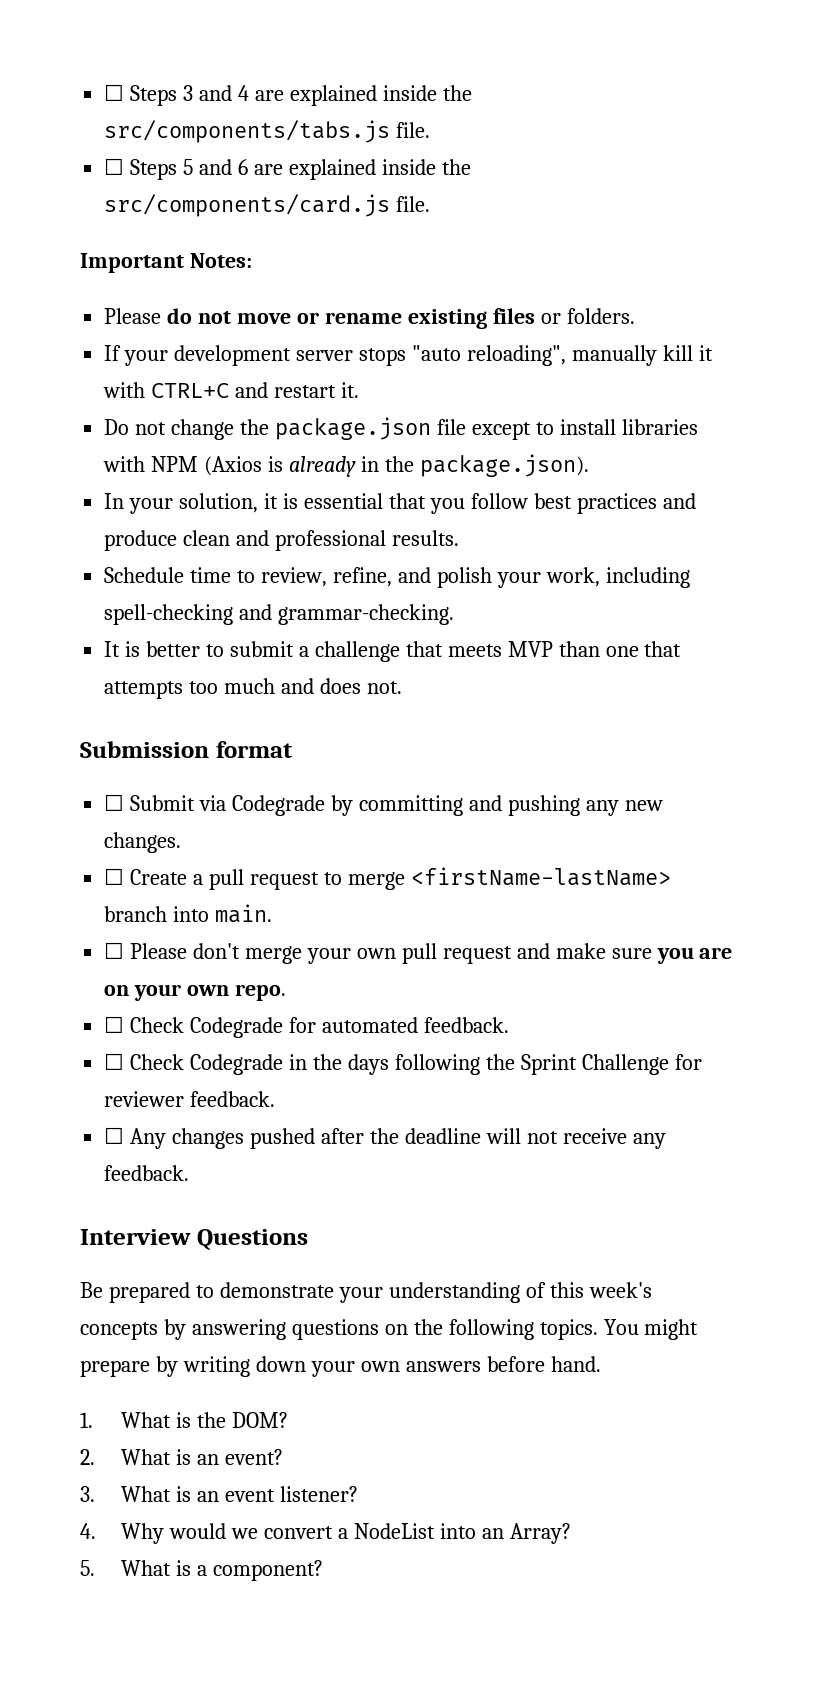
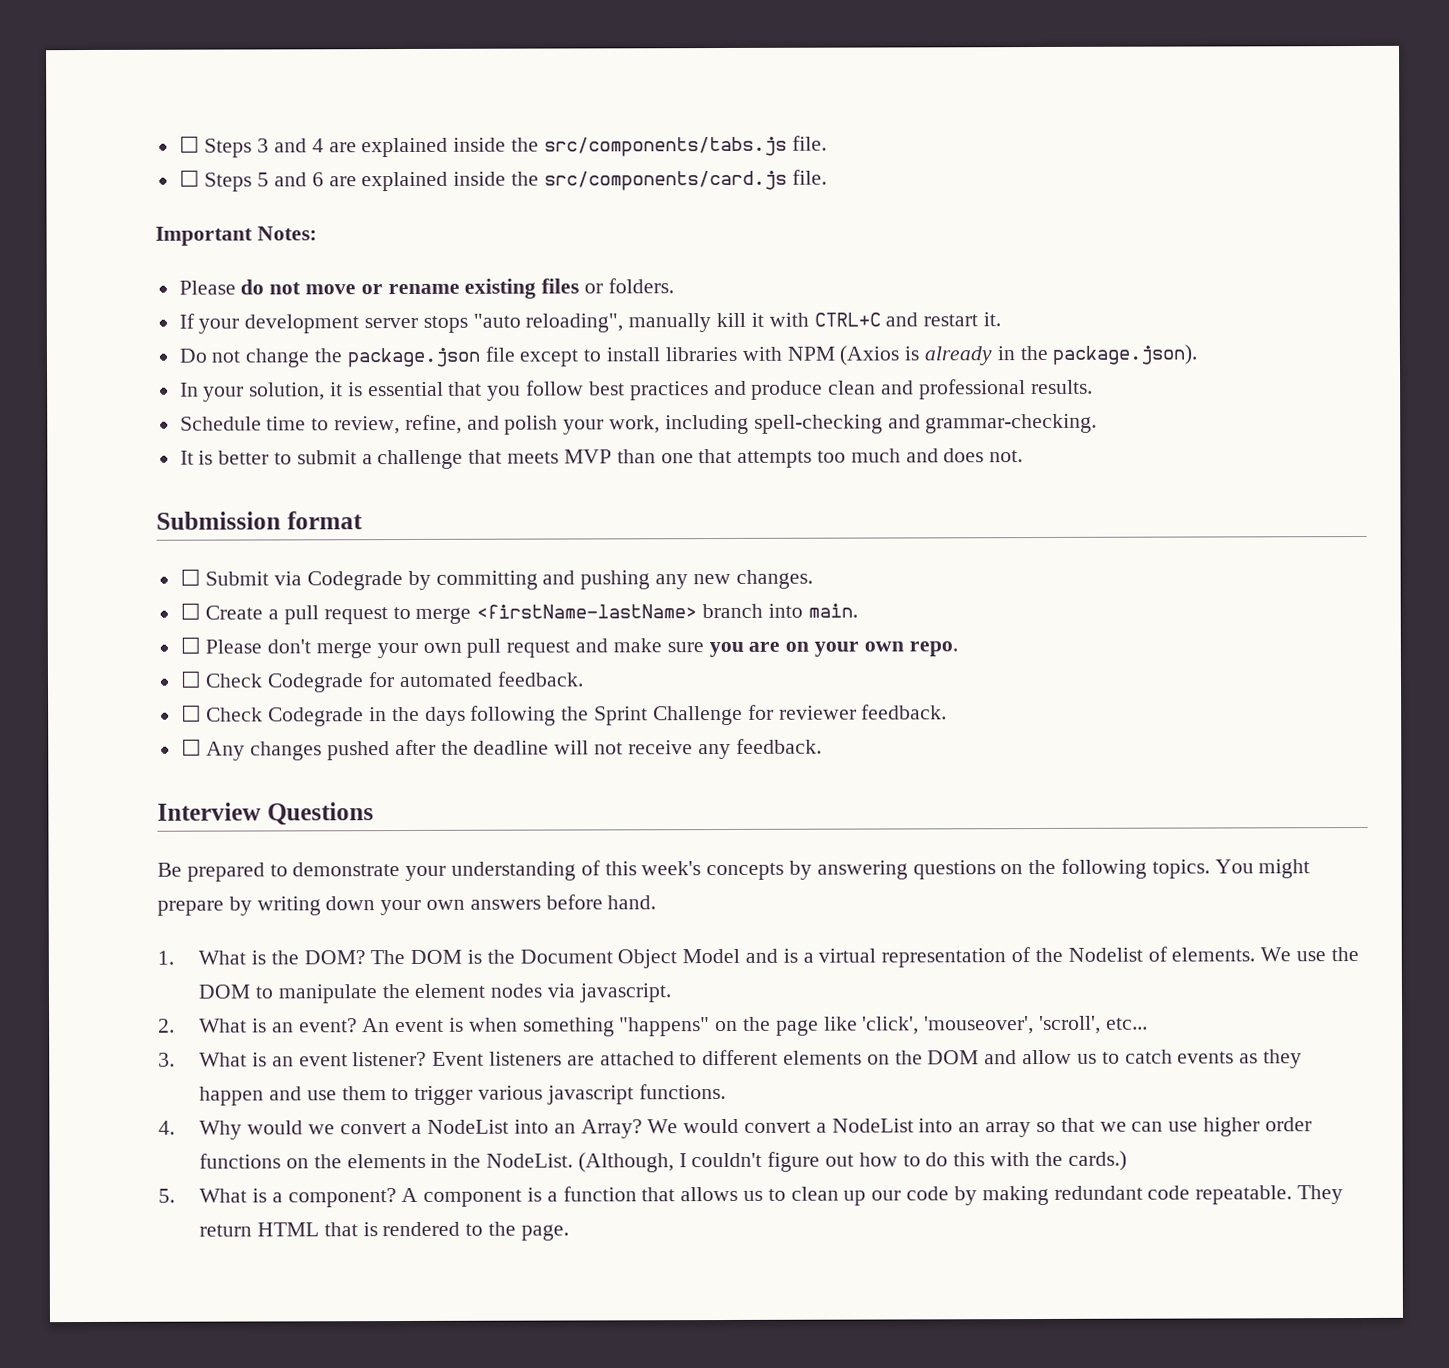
(289, 1420) none -> [370,946,1359,969] [198,983,671,1004] The DOM is the Document Object Model and is a virtual representation of the Nodelist of elements. We use the DOM to manipulate the element nodes via javascript.
(284, 1457) none -> [362,1015,1148,1037] An event is when something "happens" on the page like 'click', 'mouseover', 'scroll', etc...
(359, 1494) none -> [432,1049,1302,1069] [199,1083,726,1106] Event listeners are attached to different elements on the DOM and allow us to catch events as they happen and use them to trigger various javascript functions.
(571, 1533) none -> [647,1117,1312,1138] [199,1150,1127,1173] We would convert a NodeList into an array so that we can use higher order functions on the elements in the NodeList. (Although, I couldn't figure out how to do this with the cards.)
(324, 1570) none -> [401,1185,1343,1207] [199,1221,569,1241] A component is a function that allows us to clean up our code by making redundant code repeatable. They return HTML that is rendered to the page.

